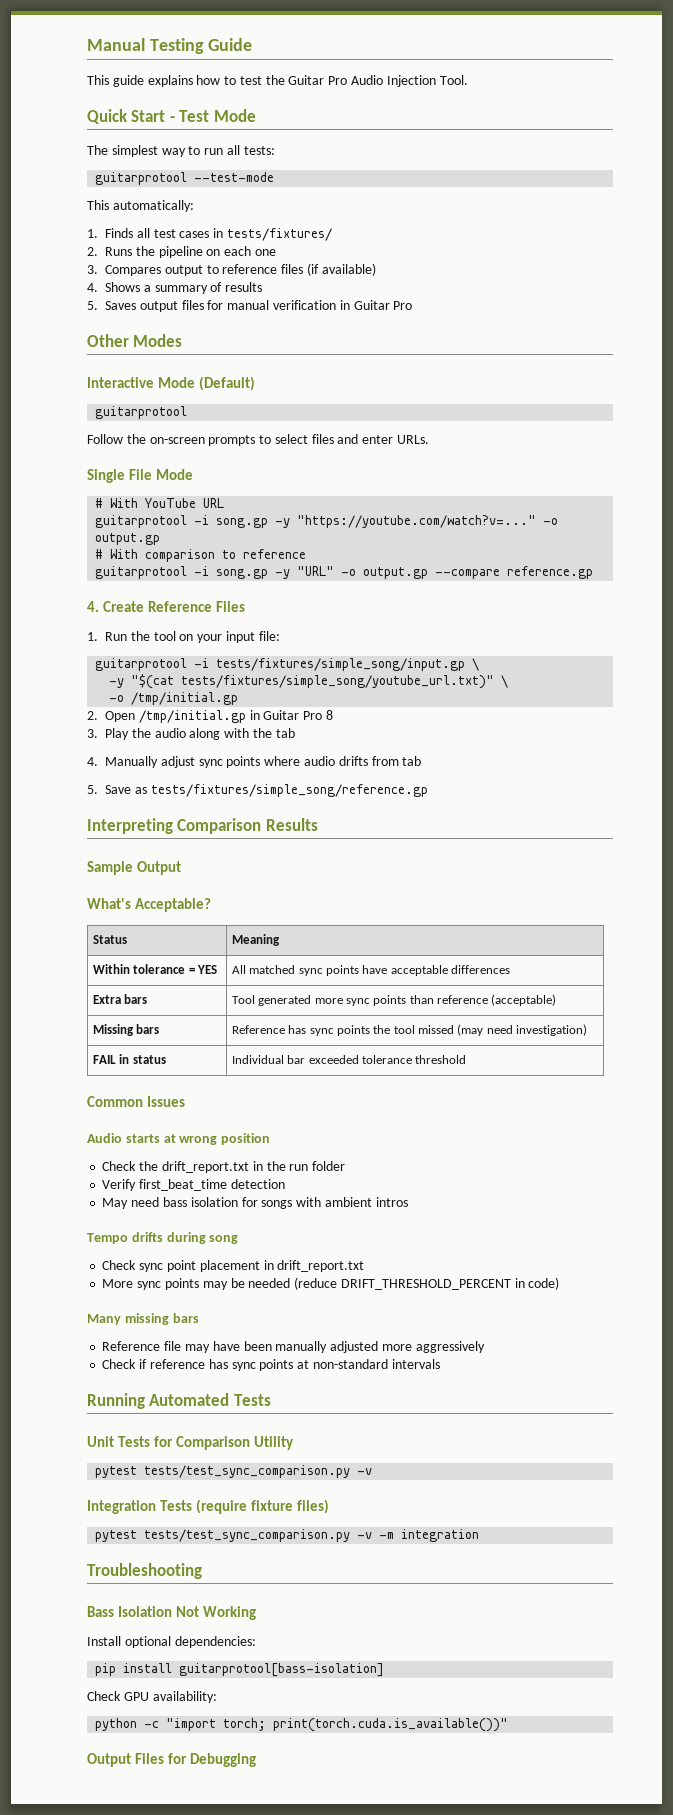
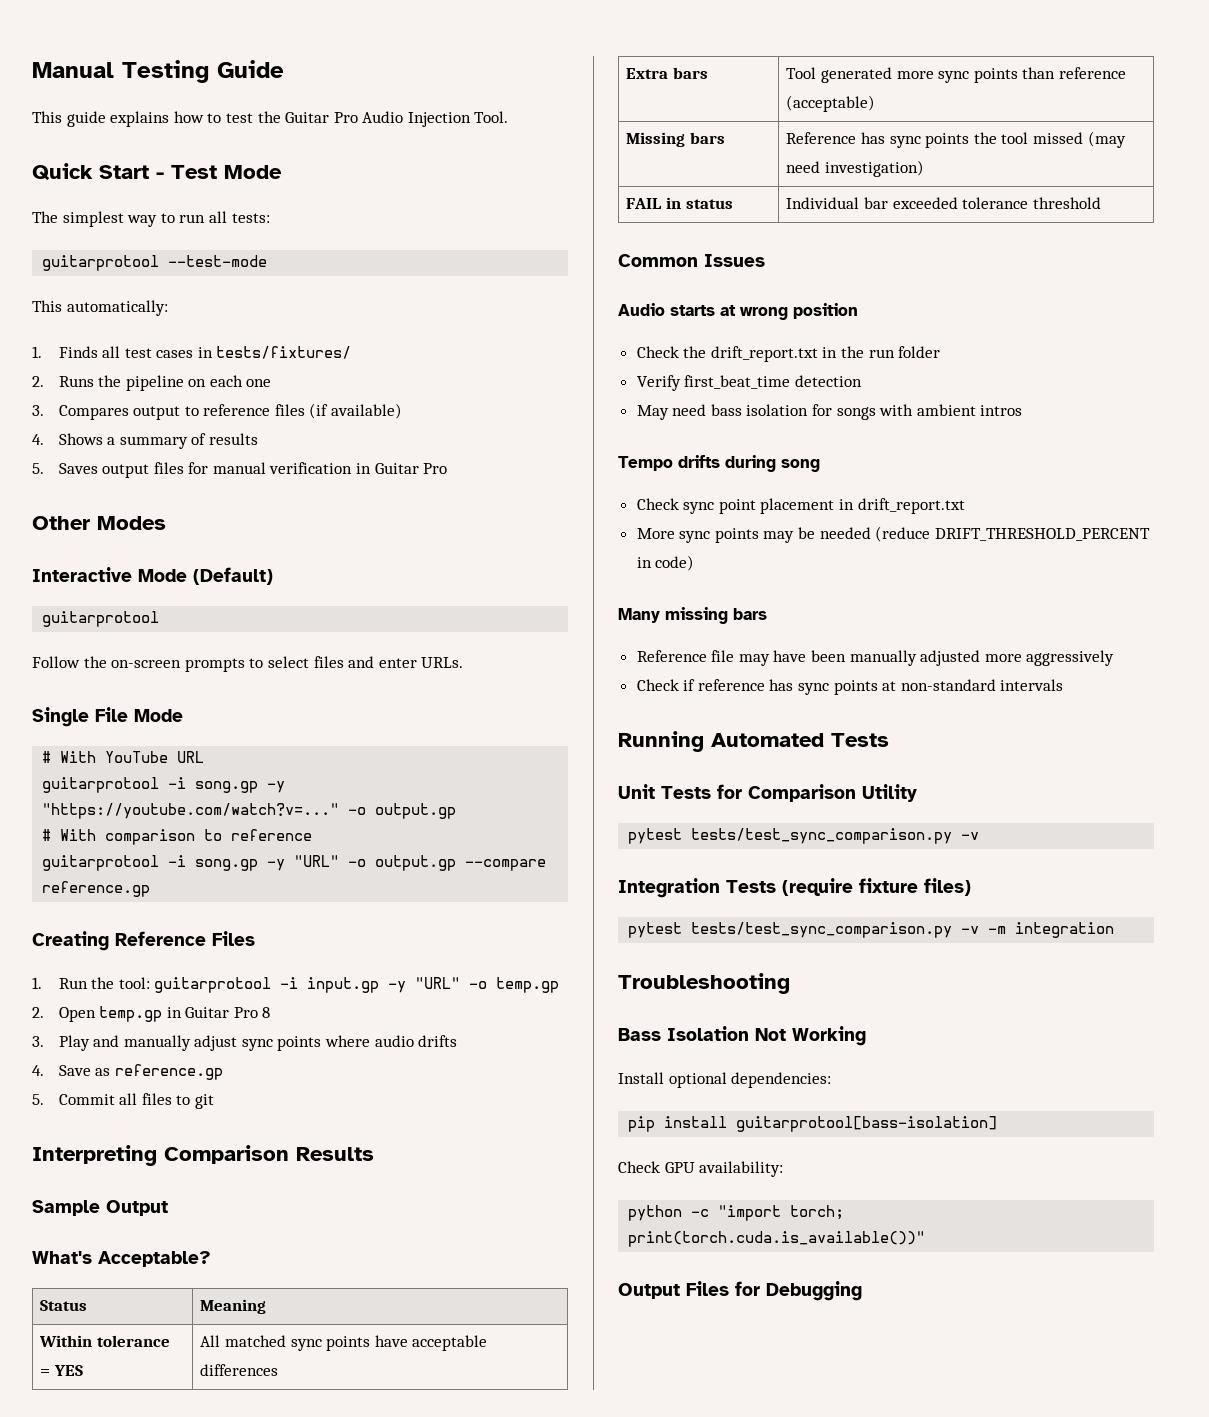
[87,601,145,612] 4. Create -> [32,931,109,951] Creating
[153,631,280,643] [95,658,480,671] [109,674,509,689] [109,692,239,705] tool on your input file: // guitarprotool -i tests/fixtures/simple_song/input.gp \ // -y "$(cat tests/fixtures/simple_song/youtube_url.txt)" \ // -o /tmp/initial.gp -> [118,977,560,993] tool: guitarprotool -i input.gp -y "URL" -o temp.gp
[138,710,246,723] /tmp/initial.gp -> [99,1006,163,1022] temp.gp
[131,728,295,740] [87,756,159,768] the audio along with the tab // 4. Manually -> [93,1035,191,1051] and manually
[371,756,422,766] [87,784,428,797] from tab // 5. Save as tests/fixtures/simple_song/reference.gp -> [32,1064,223,1080] [32,1093,214,1109] // 4. Save as reference.gp // 5. Commit all files to git

